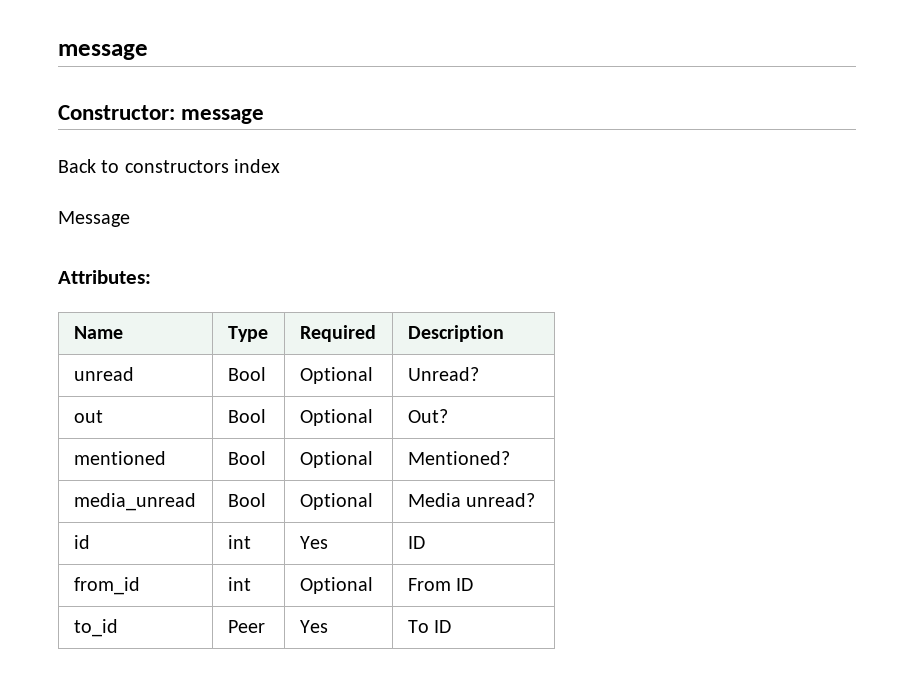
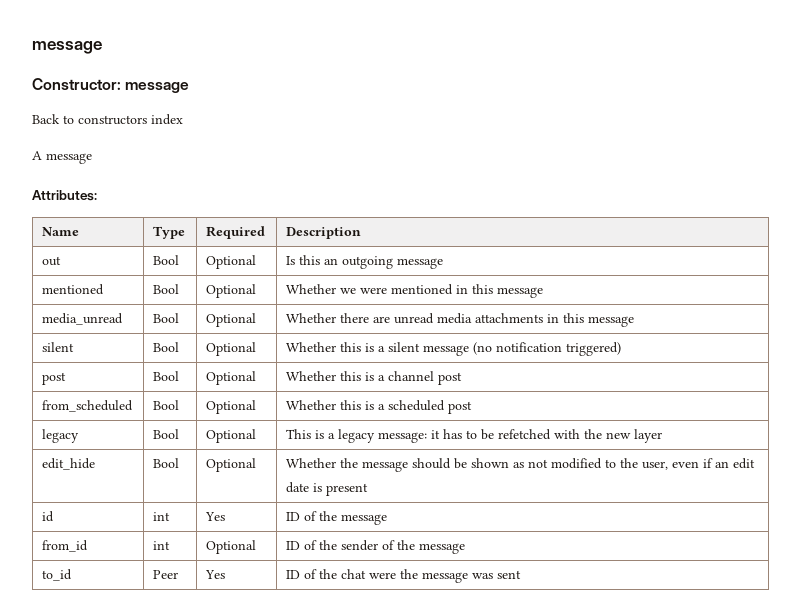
[58,211,130,227] Message -> [32,151,92,164] A message
[73,367,134,381] [227,367,266,381] [299,367,373,384] [407,367,479,381] // unread | Bool | Optional | Unread? -> (362, 233) none
[407,409,448,423] [73,451,166,465] [227,451,266,465] [299,451,373,468] [407,451,510,465] [73,493,196,511] [227,493,266,507] [299,493,373,510] [407,493,536,507] Out? // mentioned | Bool | Optional | Mentioned? // media_unread | Bool | Optional | Media unread? -> [286,255,444,269] [42,284,105,295] [153,284,180,294] [206,284,257,298] [286,284,544,298] [42,313,124,325] [153,313,180,323] [206,313,257,327] [286,313,635,327] [42,342,75,352] [153,342,180,352] [206,342,257,356] [286,342,622,356] [42,372,67,385] [153,371,180,381] [206,371,257,385] [286,371,463,385] [42,400,134,412] [153,400,180,410] [206,400,257,414] [286,400,473,414] [42,429,80,443] [153,429,180,439] [206,429,257,443] [286,429,663,443] [42,458,96,470] [153,458,180,468] [206,458,257,472] [286,458,756,472] [286,482,369,496] Is this an outgoing message // mentioned | Bool | Optional | Whether we were mentioned in this message // media_unread | Bool | Optional | Whether there are unread media attachments in this message // silent | Bool | Optional | Whether this is a silent message (no notification triggered) // post | Bool | Optional | Whether this is a channel post // from_scheduled | Bool | Optional | Whether this is a scheduled post // legacy | Bool | Optional | This is a legacy message: it has to be refetched with the new layer // edit_hide | Bool | Optional | Whether the message should be shown as not modified to the user, even if an edit date is present
(425, 542) none -> [304,511,388,525] of the message
[407,578,474,591] [73,619,118,637] [227,620,265,633] [299,620,328,633] [407,620,452,633] From ID // to_id | Peer | Yes | To ID -> [286,540,466,554] [42,569,73,581] [153,570,179,579] [205,570,226,579] [286,569,522,583] ID of the sender of the message // to_id | Peer | Yes | ID of the chat were the message was sent

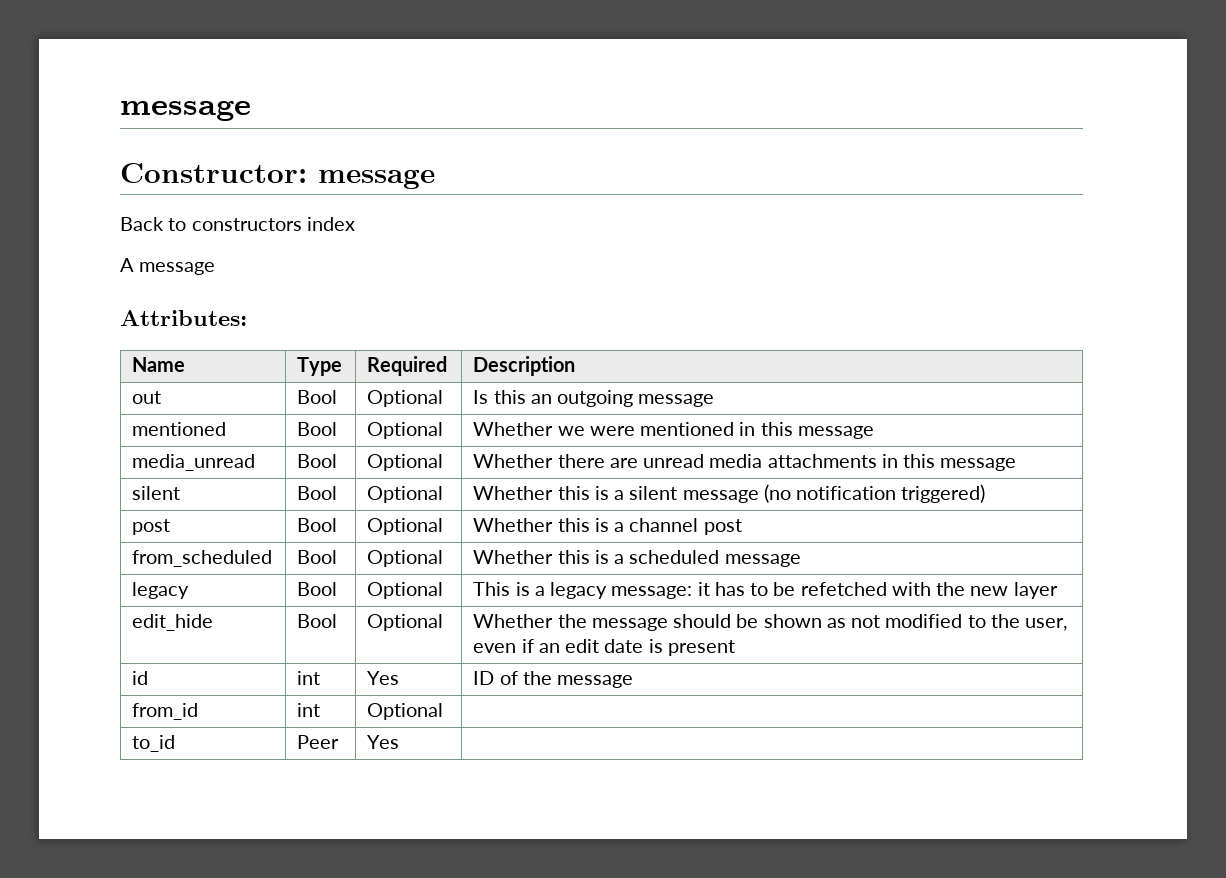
[448,401,473,414] post -> [724,554,801,567] message
[286,540,466,554] [42,569,73,581] [153,570,179,579] [205,570,226,579] [286,569,522,583] ID of the sender of the message // to_id | Peer | Yes | ID of the chat were the message was sent -> [132,735,176,752] [297,735,340,749] [367,735,400,749] // to_id | Peer | Yes |

